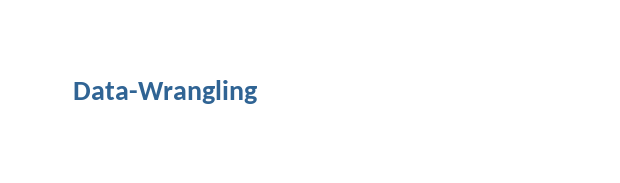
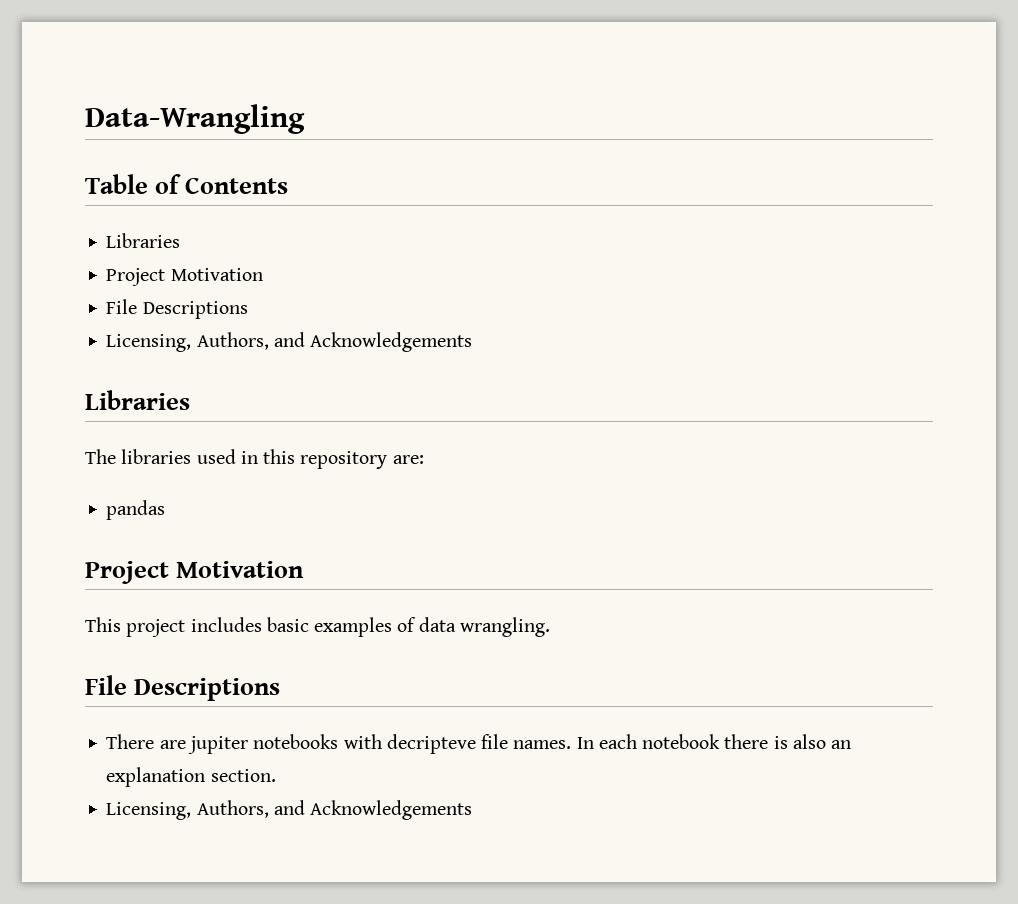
(257, 92) none -> [85,174,289,194] [106,233,181,248] [106,268,263,286] [106,299,248,319] [106,332,473,352] [85,390,190,410] [85,449,424,469] [106,500,166,520] [85,561,305,584] [85,617,550,637] [85,675,281,701] [106,734,852,754] [106,767,276,787] [106,800,473,820] // Table of Contents // Libraries // Project Motivation // File Descriptions // Licensing, Authors, and Acknowledgements // Libraries // The libraries used in this repository are: // pandas // Project Motivation // This project includes basic examples of data wrangling. // File Descriptions // There are jupiter notebooks with decripteve file names. In each notebook there is also an explanation section. // Licensing, Authors, and Acknowledgements

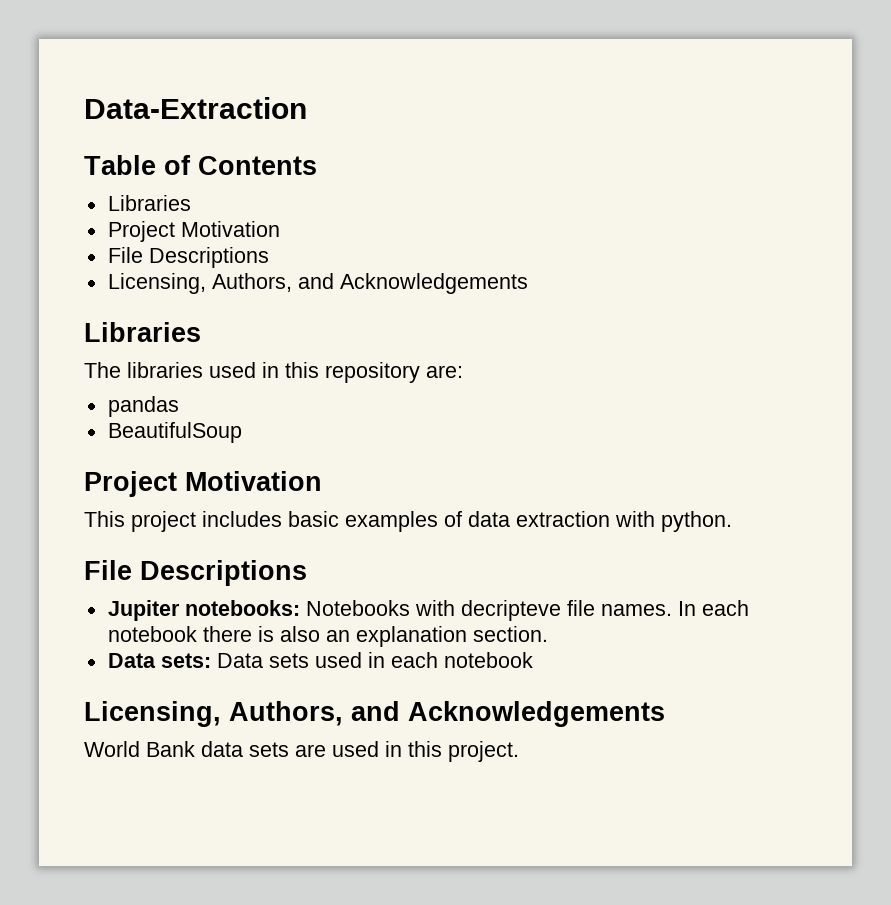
[85,104,305,134] Data-Wrangling -> [84,97,307,119] Data-Extraction
(166, 510) none -> [107,422,242,443] // BeautifulSoup
[459,617,550,637] [85,675,281,701] [106,734,339,754] wrangling. // File Descriptions // There are jupiter notebooks -> [516,511,732,532] [84,560,307,586] [107,600,410,621] extraction with python. // File Descriptions // Jupiter notebooks: Notebooks
[106,800,473,820] Licensing, Authors, and Acknowledgements -> [107,652,533,668] [84,701,665,727] [84,741,519,762] Data sets: Data sets used in each notebook // Licensing, Authors, and Acknowledgements // World Bank data sets are used in this project.

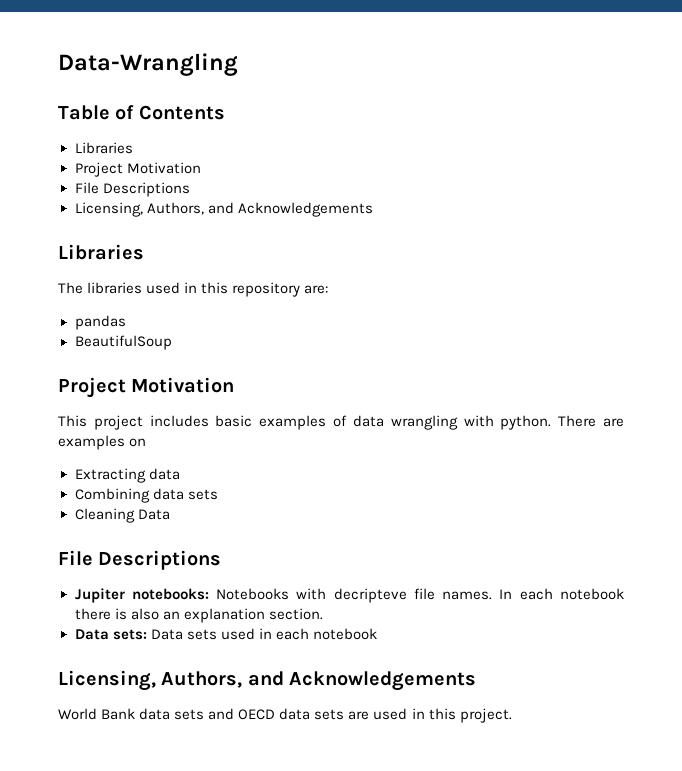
[84,97,307,119] Data-Extraction -> [58,53,238,76] Data-Wrangling
[516,511,610,527] extraction -> [390,415,458,430] wrangling
(732, 521) none -> [558,415,624,427] [58,435,147,450] [74,468,180,483] [74,488,218,503] [74,508,170,523] There are examples on // Extracting data // Combining data sets // Cleaning Data
(289, 749) none -> [208,708,345,720] and OECD data sets

